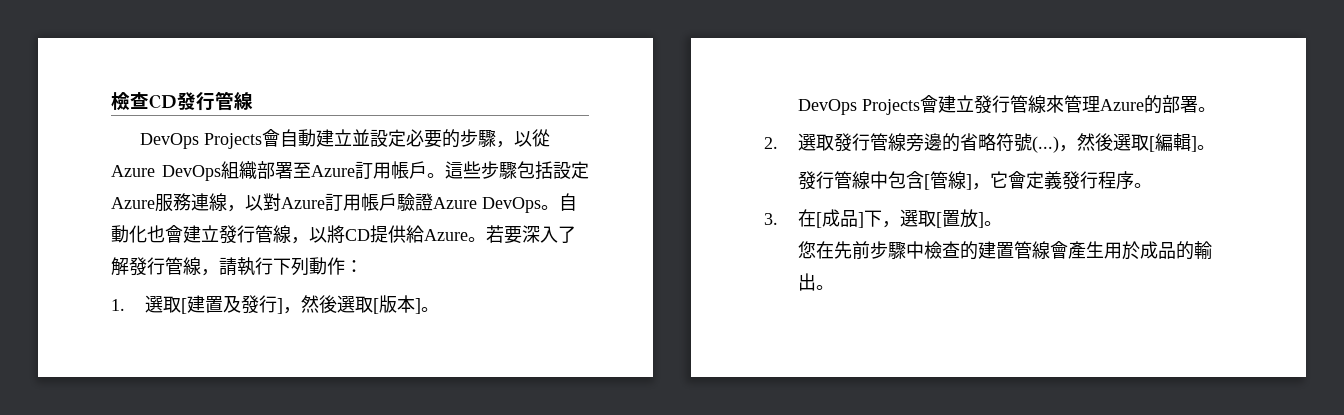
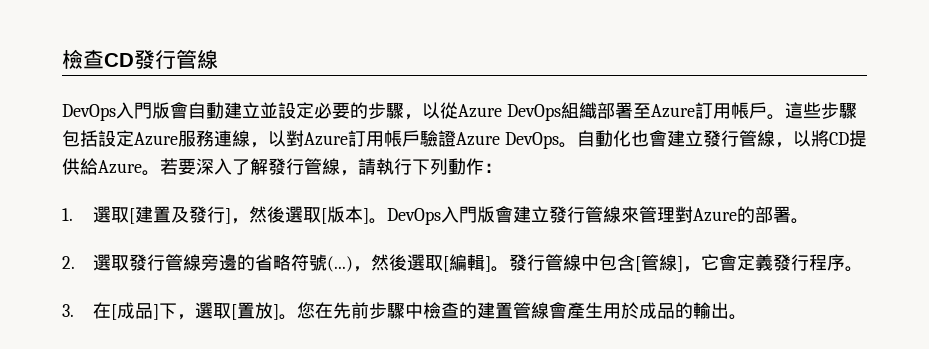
[203,133,262,149] Projects -> [116,102,170,119] 入門版
[797,99,920,115] // DevOps Projects -> [387,206,496,225] DevOps入門版
(1100, 104) none -> [675,206,694,223] 對
(1215, 147) // -> (510, 269) none
(1002, 223) // -> (298, 317) none

